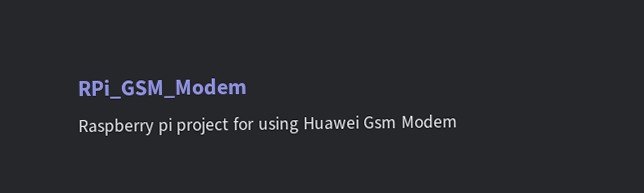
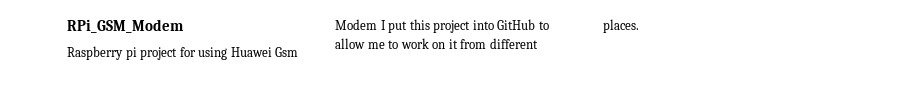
(459, 122) none -> [380,19,549,33] [335,38,538,49] [603,19,639,33] I put this project into GitHub to allow me to work on it from different places.

